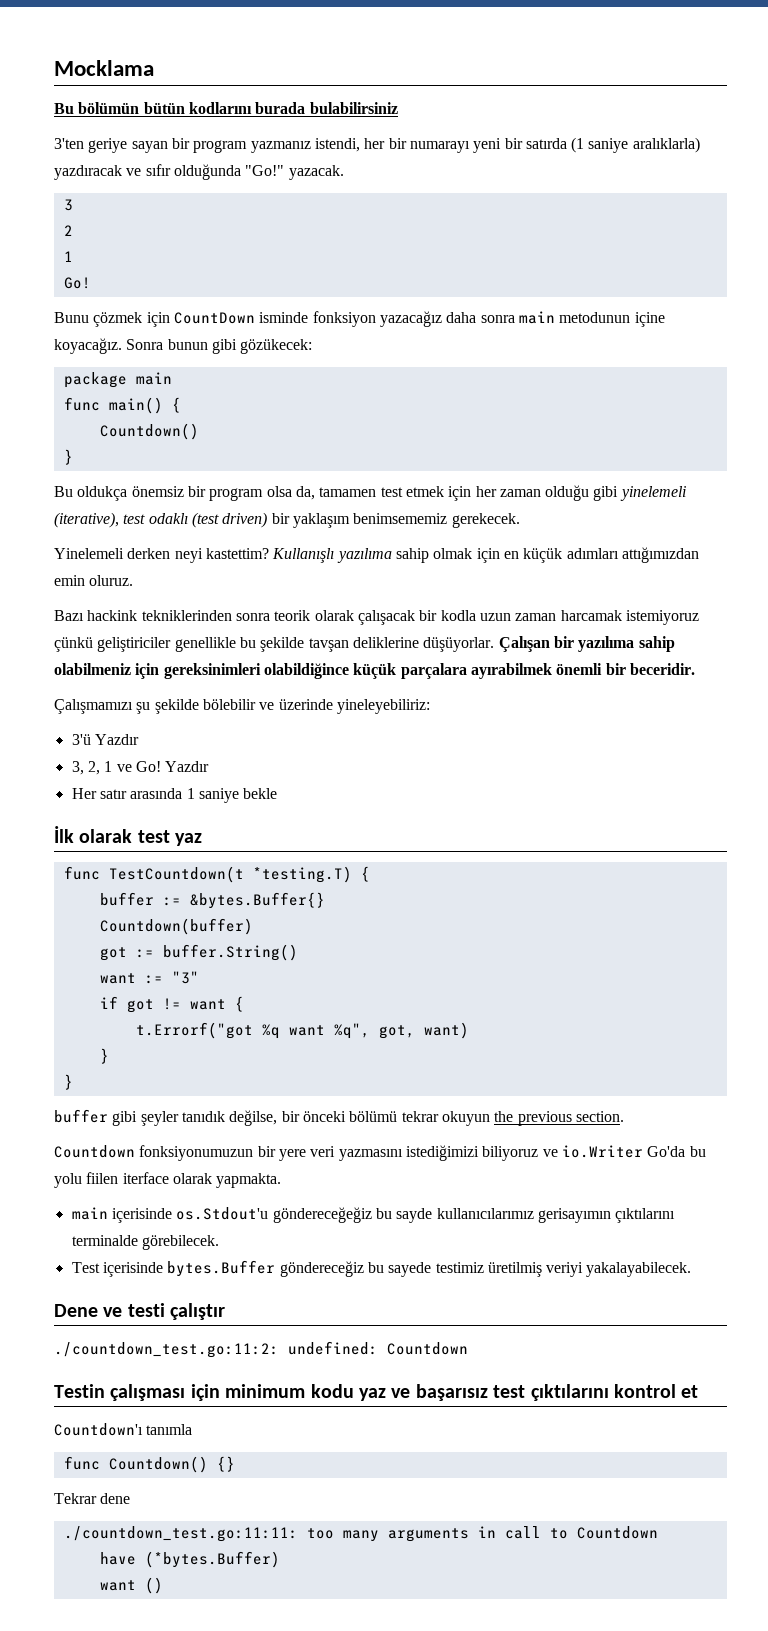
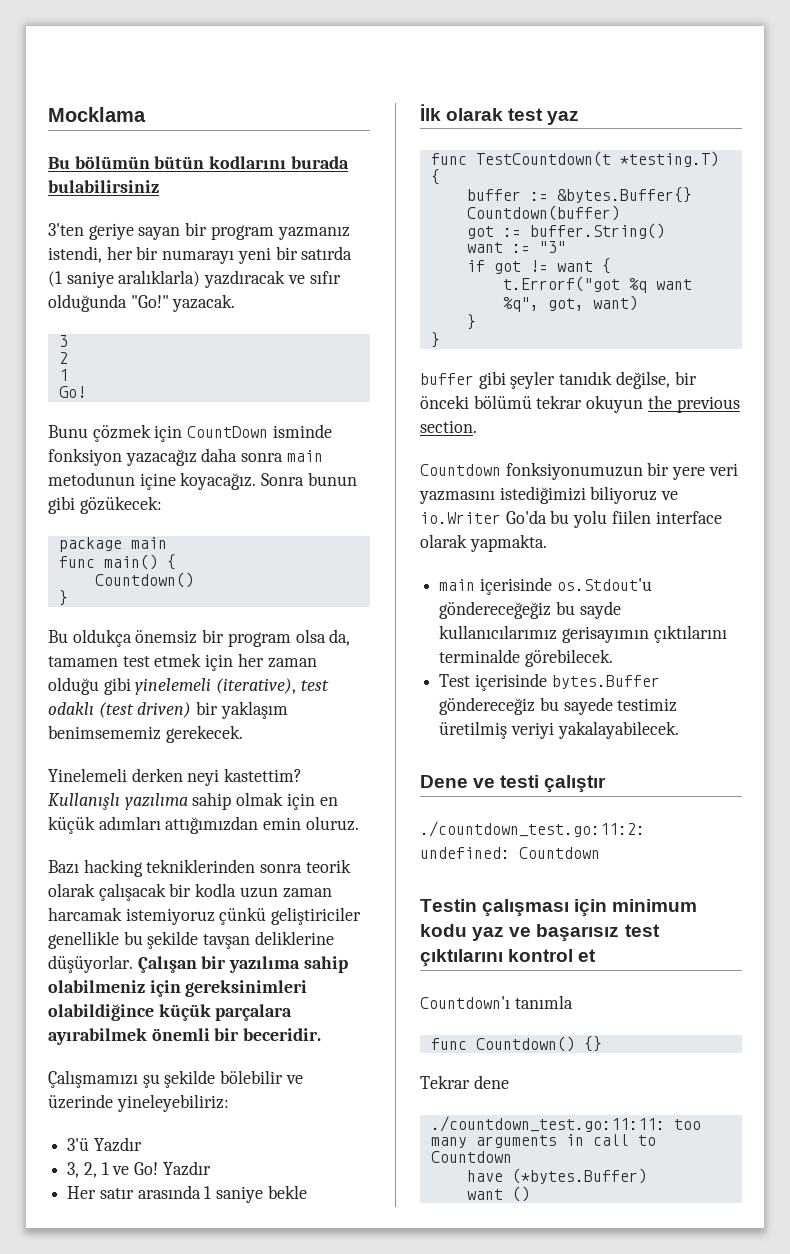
[87,610,138,621] hackink -> [83,859,143,877] hacking
[122,1172,169,1184] iterface -> [655,511,722,524] interface

